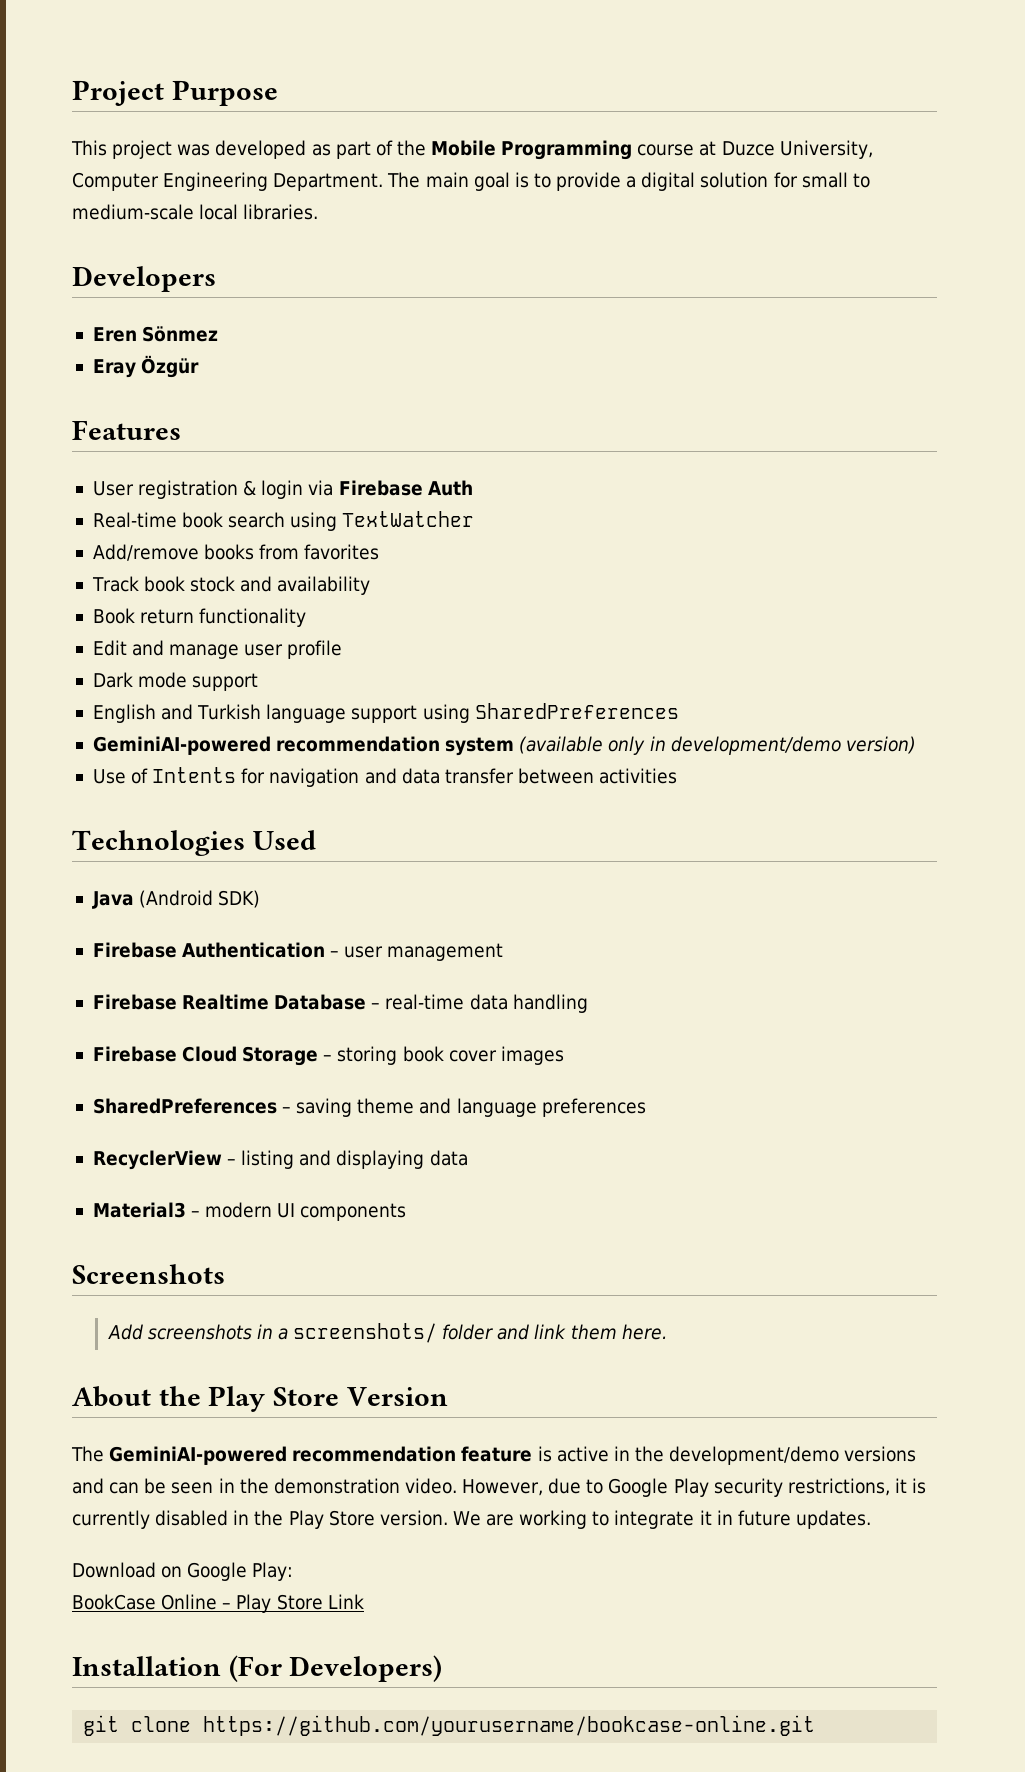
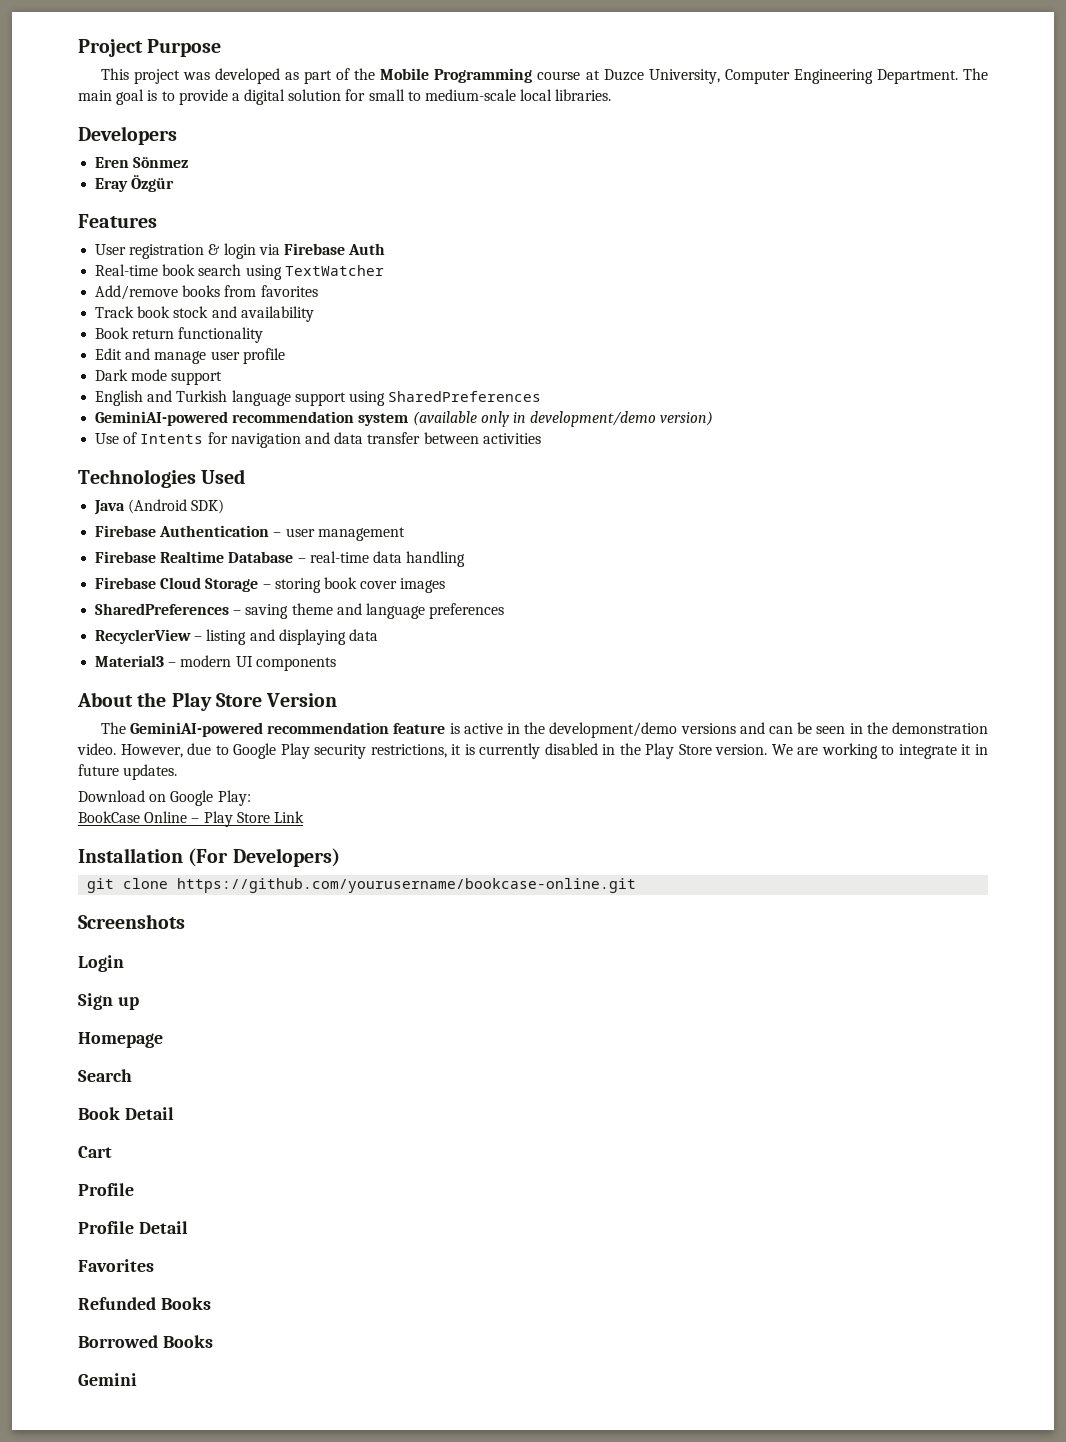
[72,1264,225,1284] [107,1323,667,1343] // Screenshots // Add screenshots in a screenshots/ folder and link them here. -> (336, 664) none
(816, 1725) none -> [78,914,185,929] [78,955,124,972] [78,993,139,1010] [78,1032,163,1048] [78,1069,132,1082] [78,1107,174,1120] [78,1146,112,1158] [78,1183,134,1196] [78,1221,188,1234] [78,1259,154,1272] [78,1297,211,1310] [78,1335,213,1348] [78,1373,137,1386] // Screenshots // Login // Sign up // Homepage // Search // Book Detail // Cart // Profile // Profile Detail // Favorites // Refunded Books // Borrowed Books // Gemini

